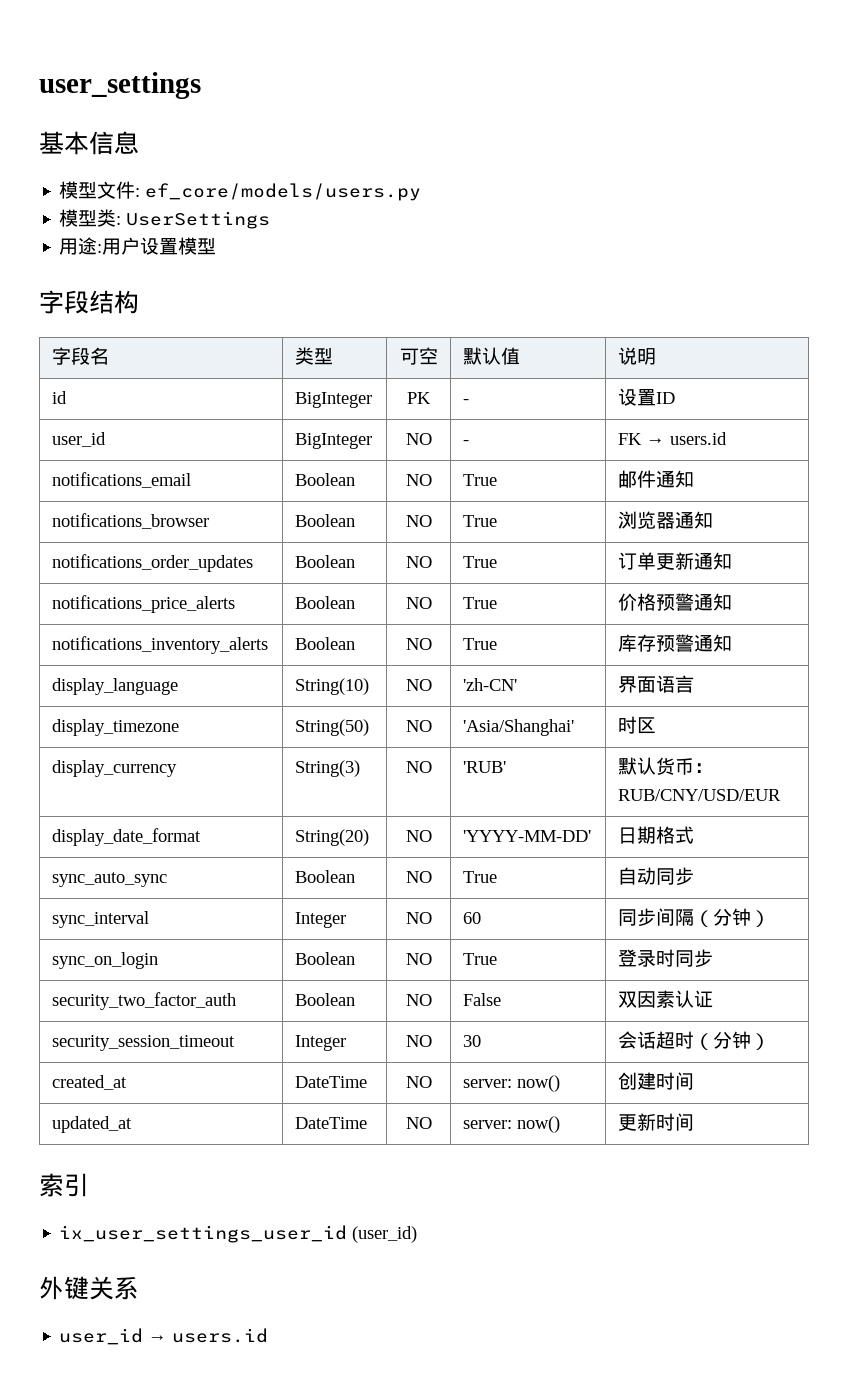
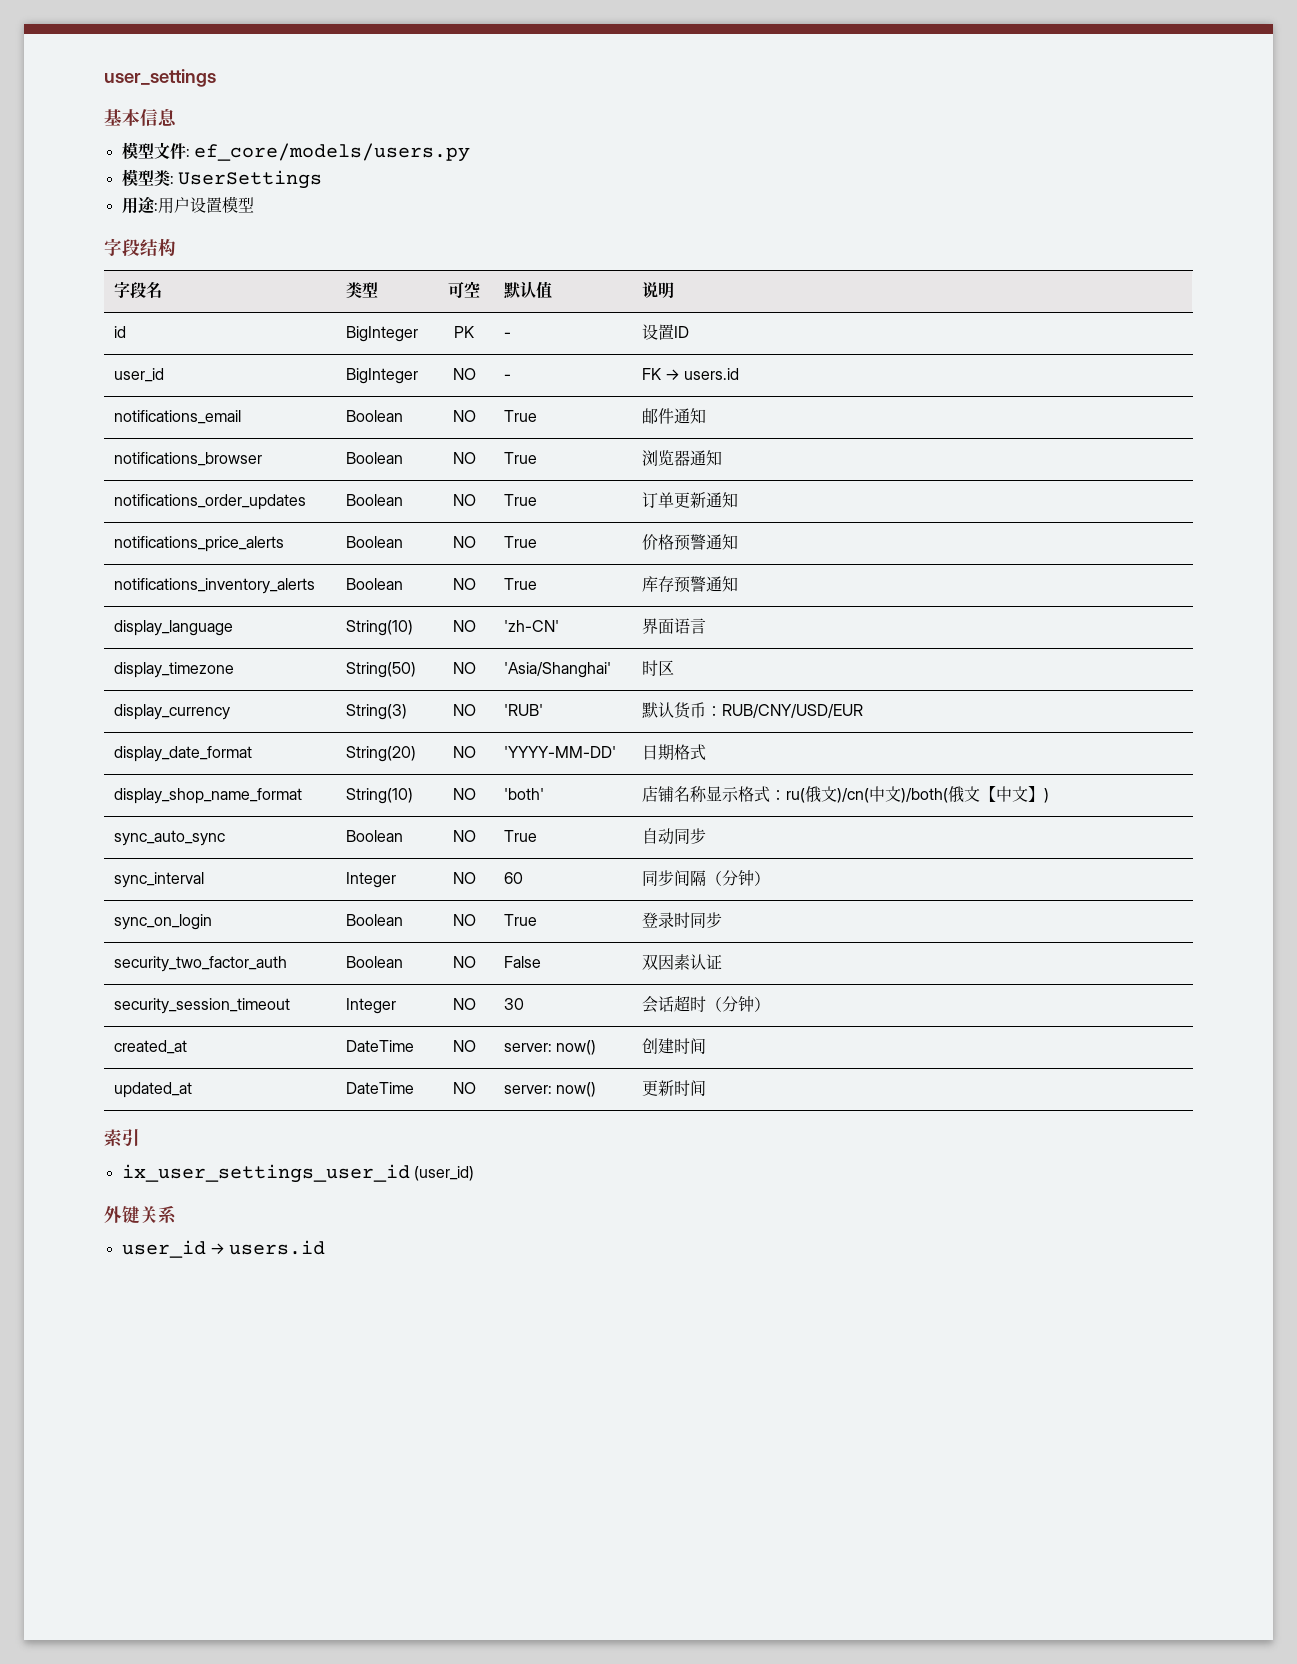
(695, 835) none -> [113,788,302,804] [345,788,413,804] [452,788,476,800] [503,788,544,800] [641,786,1049,803] // display_shop_name_format | String(10) | NO | 'both' | 店铺名称显示格式：ru(俄文)/cn(中文)/both(俄文【中文】)

